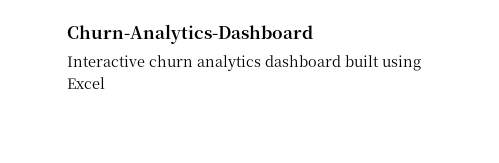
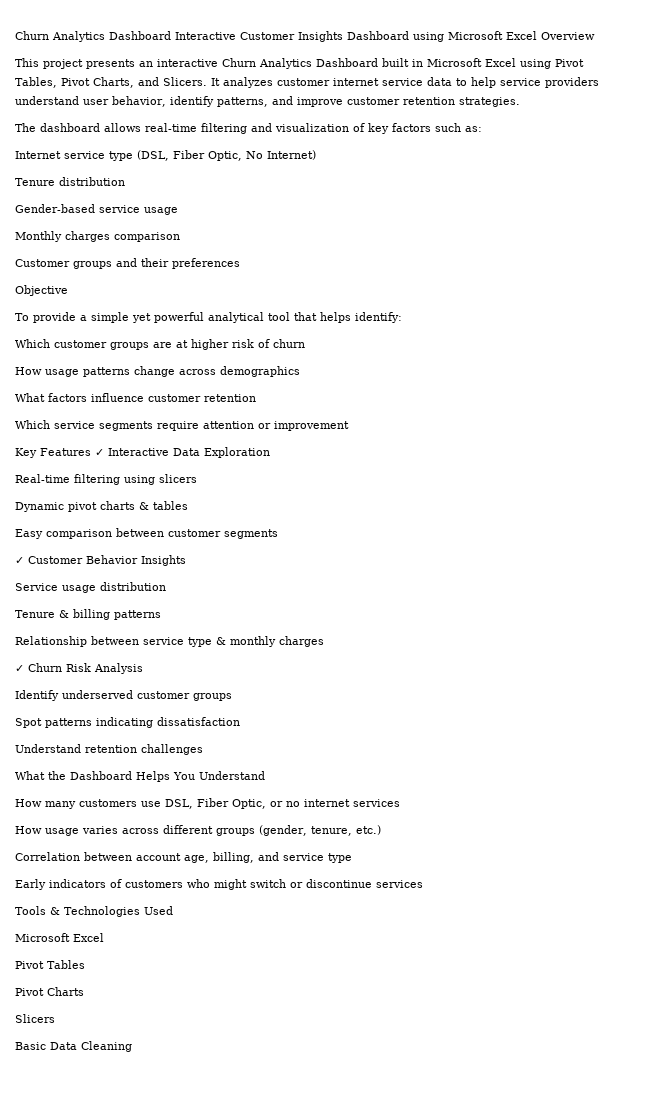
[67,24,313,44] [67,55,421,71] [67,77,105,89] Churn-Analytics-Dashboard // Interactive churn analytics dashboard built using Excel -> [15,31,595,42] [15,58,584,69] [15,77,599,88] [15,96,520,107] [15,123,482,134] [15,150,316,161] [15,177,125,186] [15,204,178,215] [15,231,180,242] [15,258,240,269] [15,285,68,296] [15,312,402,323] [15,339,305,350] [15,366,300,377] [15,393,256,402] [15,420,349,431] [15,447,270,458] [15,474,197,485] [15,501,188,512] [15,528,278,539] [15,555,186,566] [15,582,166,593] [15,609,161,620] [15,636,324,647] [15,663,143,674] [15,690,232,701] [15,717,240,728] [15,744,203,755] [15,771,265,782] [15,798,400,809] [15,825,381,836] [15,852,352,863] [15,879,423,890] [15,906,173,917] [15,933,104,942] [15,960,85,969] [15,987,84,996] [15,1014,55,1023] [15,1041,132,1052] Churn Analytics Dashboard Interactive Customer Insights Dashboard using Microsoft Excel Overview // This project presents an interactive Churn Analytics Dashboard built in Microsoft Excel using Pivot Tables, Pivot Charts, and Slicers. It analyzes customer internet service data to help service providers understand user behavior, identify patterns, and improve customer retention strategies. // The dashboard allows real-time filtering and visualization of key factors such as: // Internet service type (DSL, Fiber Optic, No Internet) // Tenure distribution // Gender-based service usage // Monthly charges comparison // Customer groups and their preferences // Objective // To provide a simple yet powerful analytical tool that helps identify: // Which customer groups are at higher risk of churn // How usage patterns change across demographics // What factors influence customer retention // Which service segments require attention or improvement // Key Features ✓ Interactive Data Exploration // Real-time filtering using slicers // Dynamic pivot charts & tables // Easy comparison between customer segments // ✓ Customer Behavior Insights // Service usage distribution // Tenure & billing patterns // Relationship between service type & monthly charges // ✓ Churn Risk Analysis // Identify underserved customer groups // Spot patterns indicating dissatisfaction // Understand retention challenges // What the Dashboard Helps You Understand // How many customers use DSL, Fiber Optic, or no internet services // How usage varies across different groups (gender, tenure, etc.) // Correlation between account age, billing, and service type // Early indicators of customers who might switch or discontinue services // Tools & Technologies Used // Microsoft Excel // Pivot Tables // Pivot Charts // Slicers // Basic Data Cleaning

